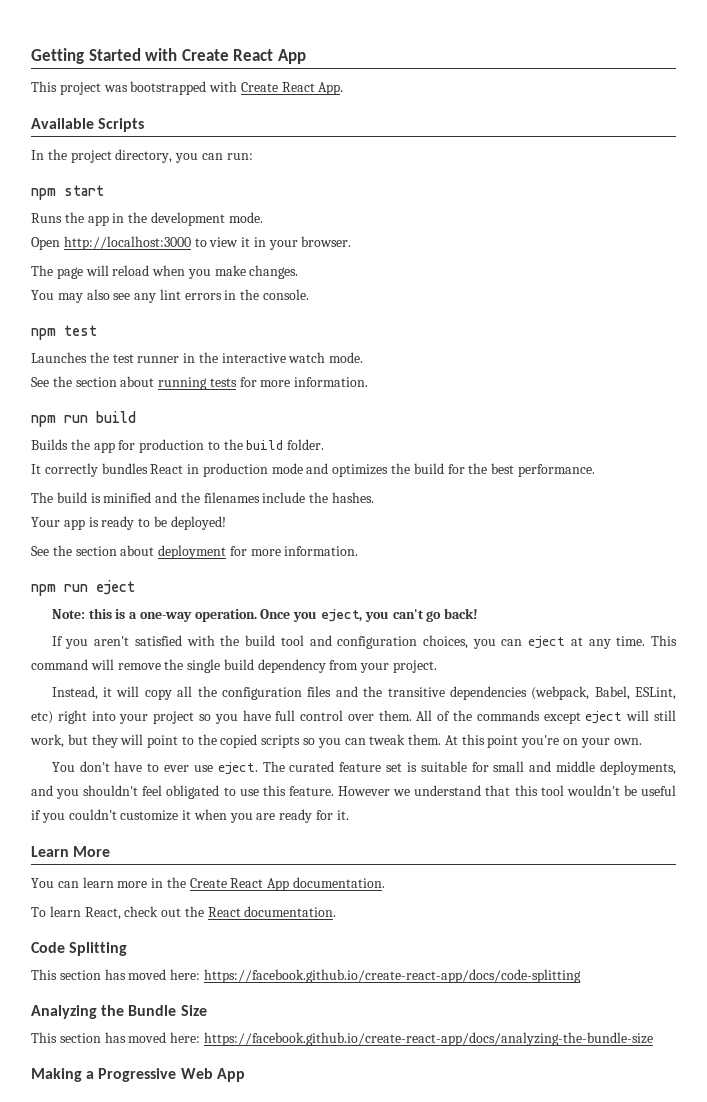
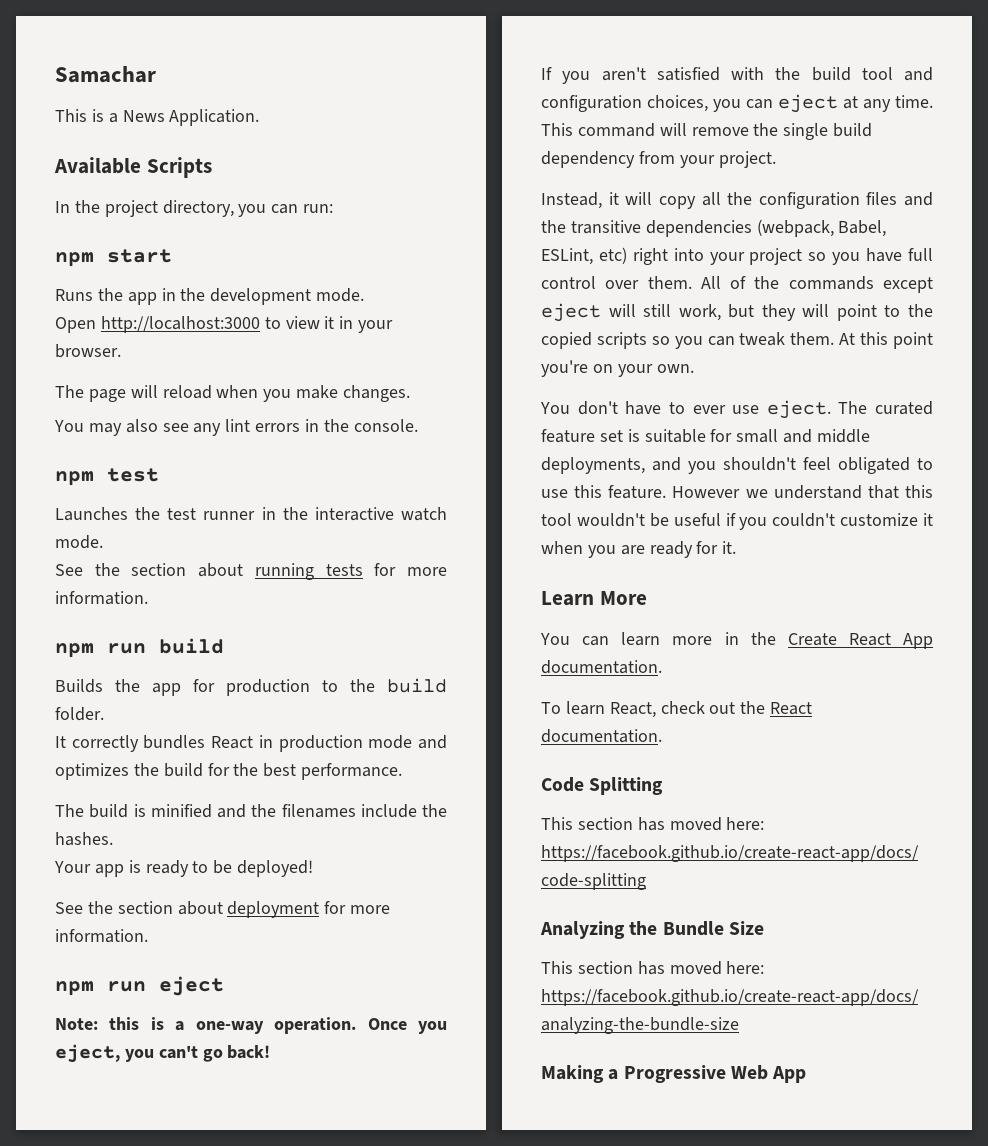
[31,48,306,64] [31,81,344,95] Getting Started with Create React App // This project was bootstrapped with Create React App. -> [55,66,156,83] [55,109,260,126] Samachar // This is a News Application.

